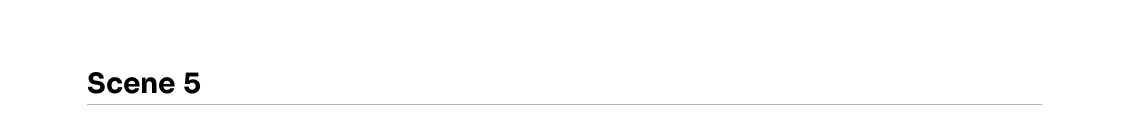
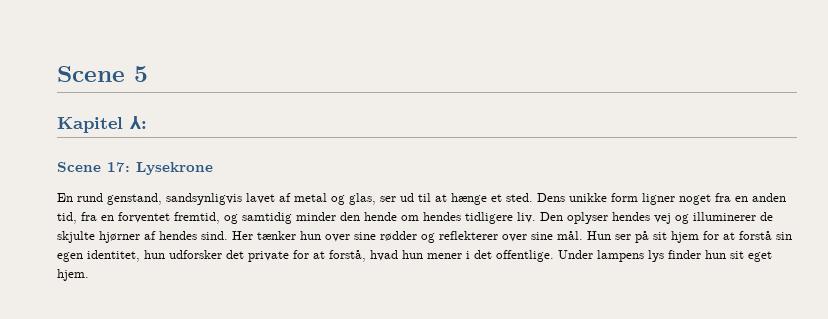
(201, 83) none -> [57,116,147,133] [57,162,213,175] [57,193,786,205] [57,212,773,224] [57,231,792,243] [57,250,772,262] [57,269,89,281] // Kapitel ⅄: // Scene 17: Lysekrone // En rund genstand, sandsynligvis lavet af metal og glas, ser ud til at hænge et sted. Dens unikke form ligner noget fra en anden tid, fra en forventet fremtid, og samtidig minder den hende om hendes tidligere liv. Den oplyser hendes vej og illuminerer de skjulte hjørner af hendes sind. Her tænker hun over sine rødder og reflekterer over sine mål. Hun ser på sit hjem for at forstå sin egen identitet, hun udforsker det private for at forstå, hvad hun mener i det offentlige. Under lampens lys finder hun sit eget hjem.

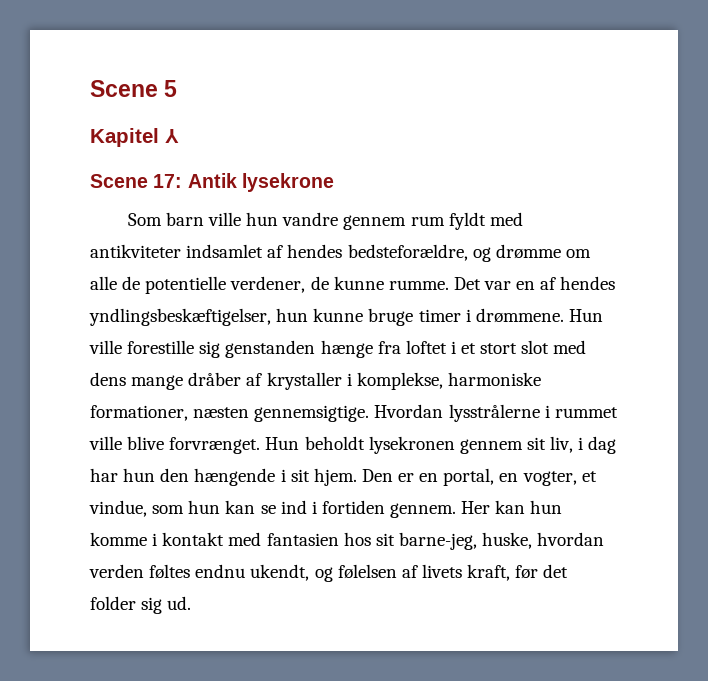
[130,116,147,129] ⅄: -> [165,129,179,143] ⅄
[136,162,213,175] [57,193,786,205] [57,212,773,224] [57,231,792,243] [57,250,772,262] [57,269,89,281] Lysekrone // En rund genstand, sandsynligvis lavet af metal og glas, ser ud til at hænge et sted. Dens unikke form ligner noget fra en anden tid, fra en forventet fremtid, og samtidig minder den hende om hendes tidligere liv. Den oplyser hendes vej og illuminerer de skjulte hjørner af hendes sind. Her tænker hun over sine rødder og reflekterer over sine mål. Hun ser på sit hjem for at forstå sin egen identitet, hun udforsker det private for at forstå, hvad hun mener i det offentlige. Under lampens lys finder hun sit eget hjem. -> [187,173,334,192] [127,212,523,230] [90,244,591,262] [90,276,616,294] [89,308,603,326] [89,340,587,358] [90,372,541,390] [90,404,618,422] [89,436,617,454] [90,468,597,486] [89,500,563,518] [90,532,605,550] [89,564,569,582] [90,596,192,614] Antik lysekrone // Som barn ville hun vandre gennem rum fyldt med antikviteter indsamlet af hendes bedsteforældre, og drømme om alle de potentielle verdener, de kunne rumme. Det var en af hendes yndlingsbeskæftigelser, hun kunne bruge timer i drømmene. Hun ville forestille sig genstanden hænge fra loftet i et stort slot med dens mange dråber af krystaller i komplekse, harmoniske formationer, næsten gennemsigtige. Hvordan lysstrålerne i rummet ville blive forvrænget. Hun beholdt lysekronen gennem sit liv, i dag har hun den hængende i sit hjem. Den er en portal, en vogter, et vindue, som hun kan se ind i fortiden gennem. Her kan hun komme i kontakt med fantasien hos sit barne-jeg, huske, hvordan verden føltes endnu ukendt, og følelsen af livets kraft, før det folder sig ud.

